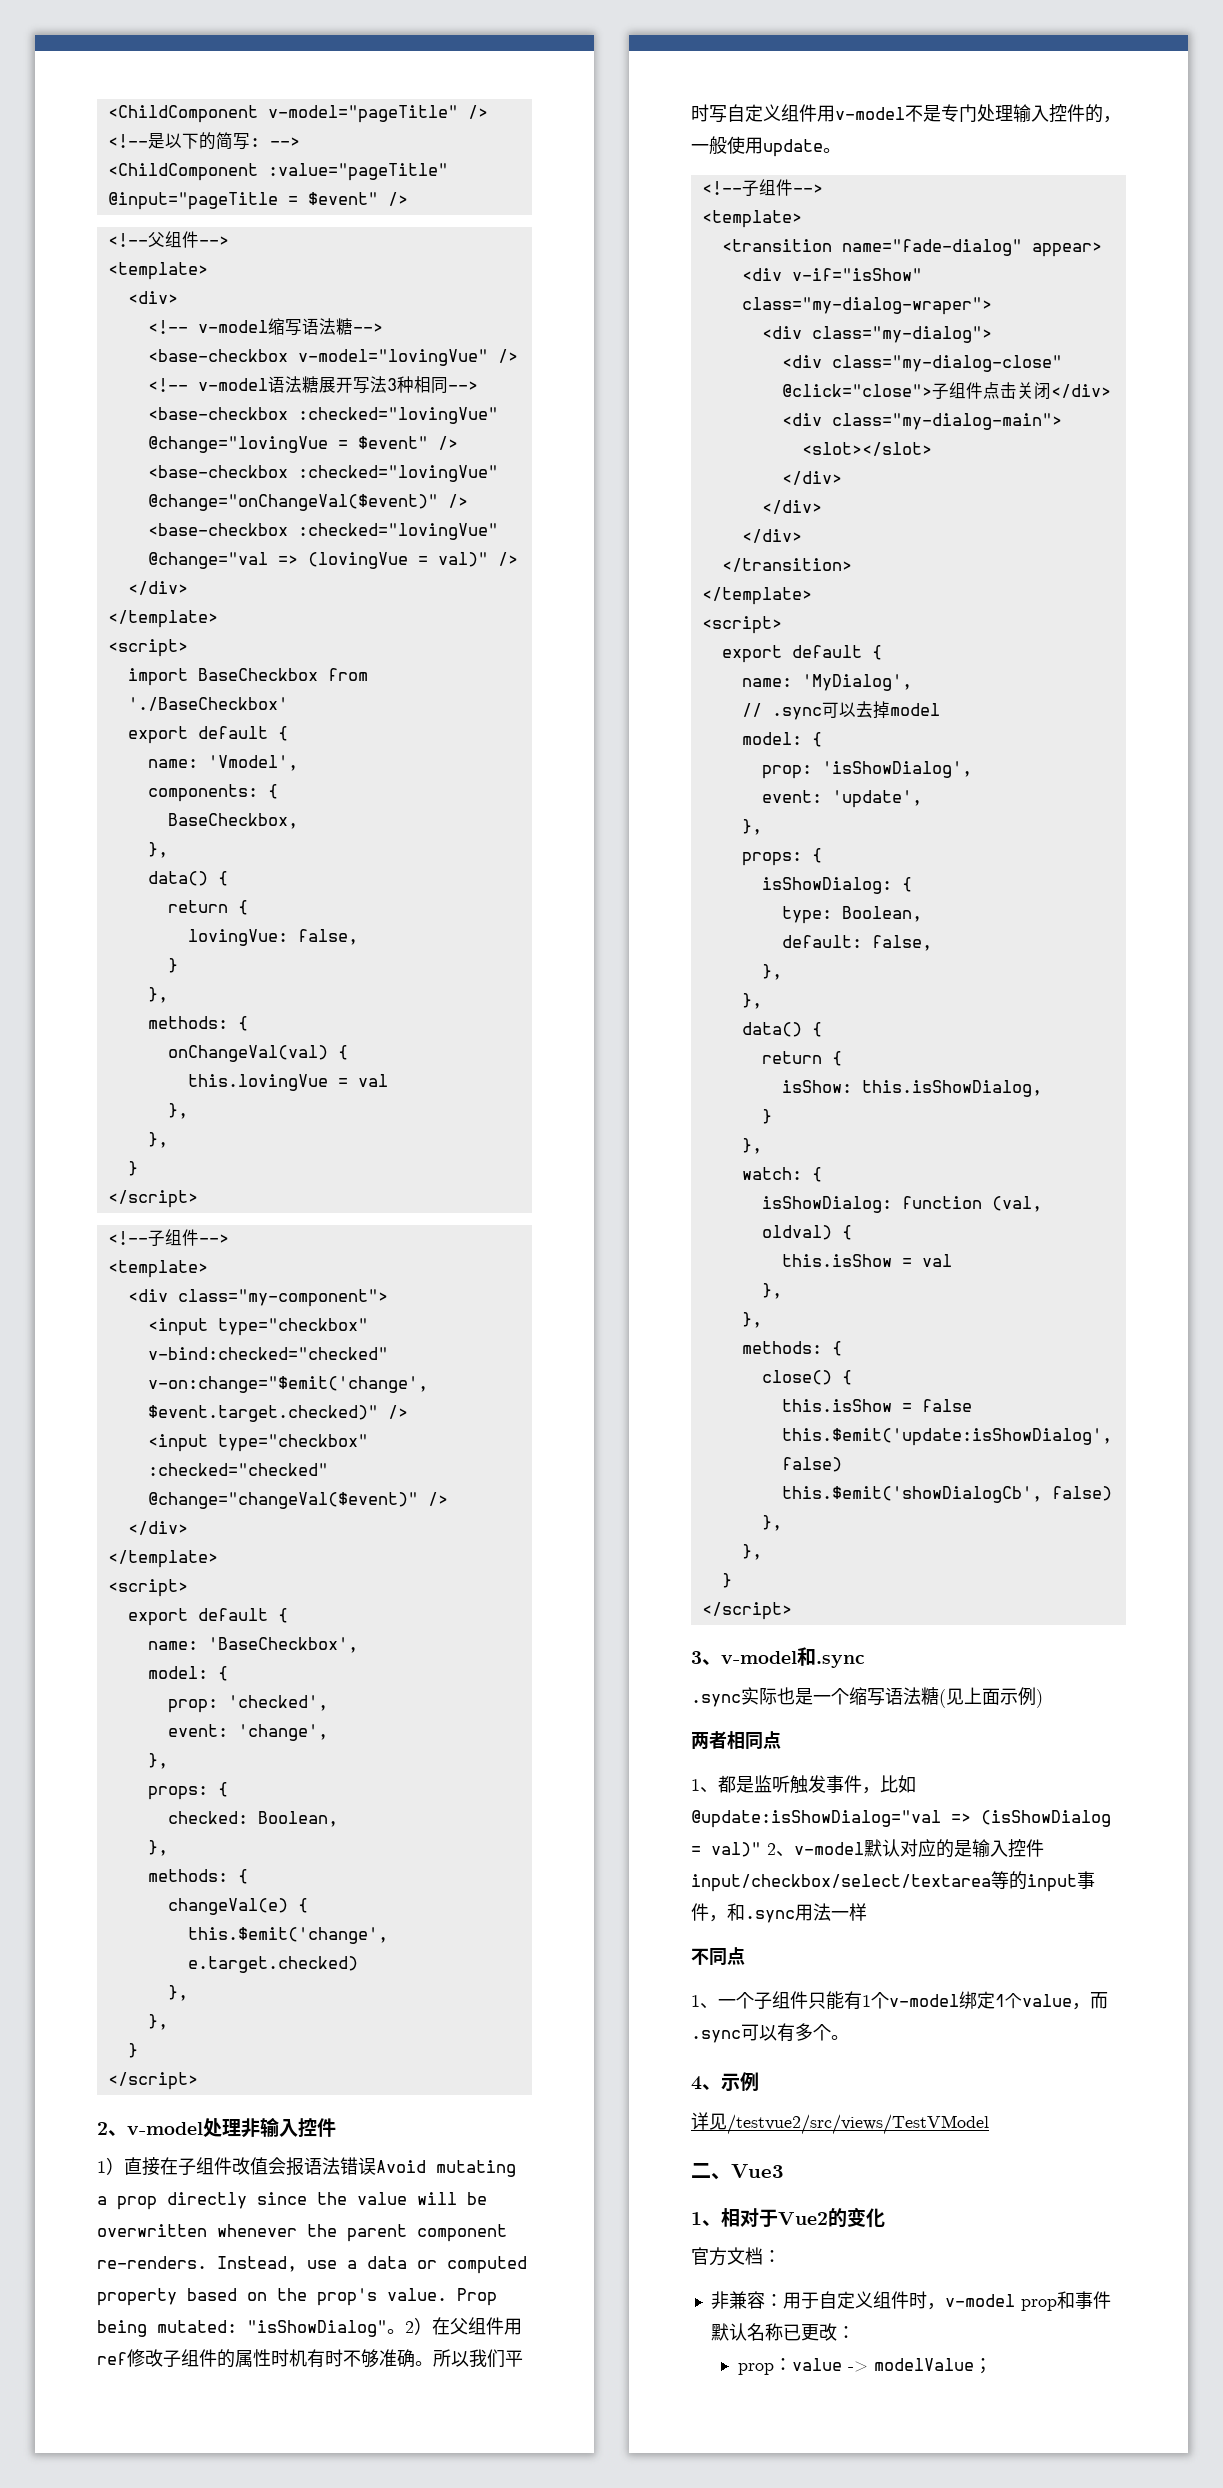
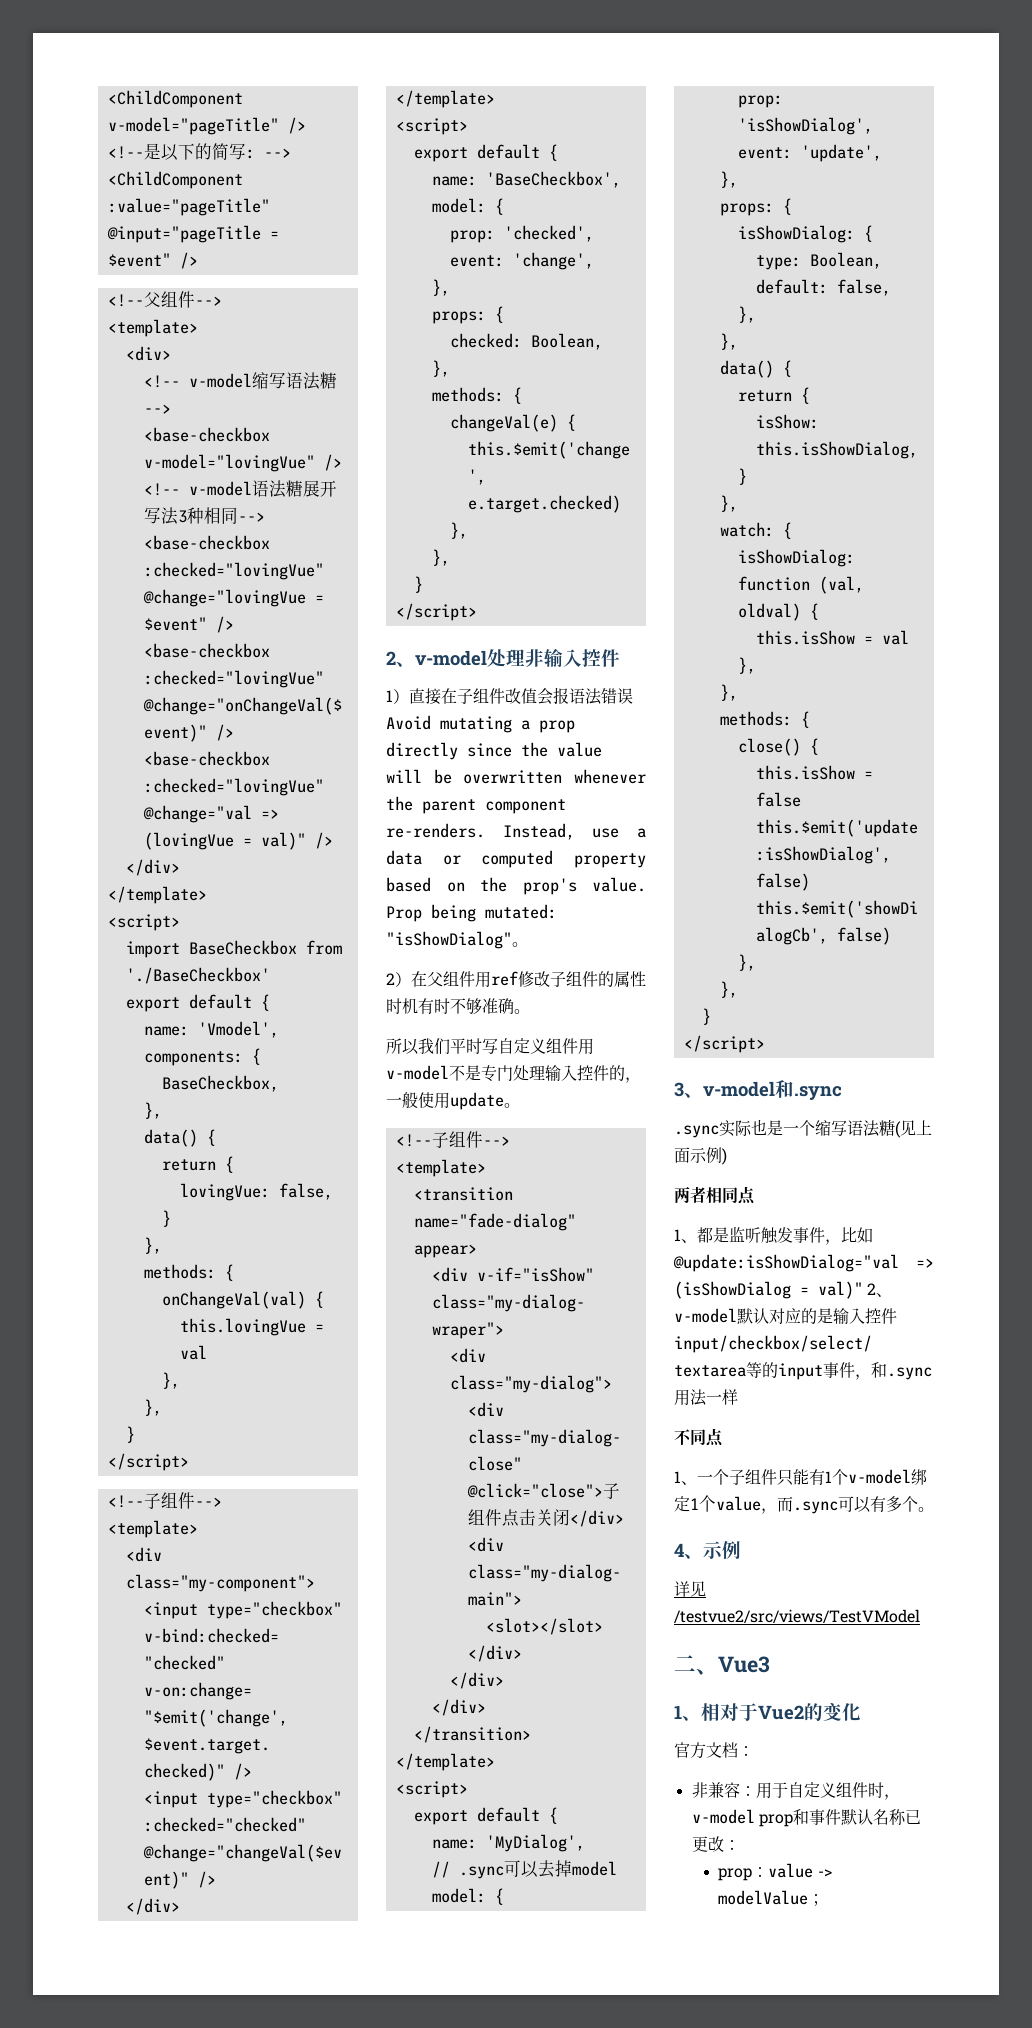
(405, 2331) none -> (528, 944) //
(433, 2363) none -> (530, 1011) //

